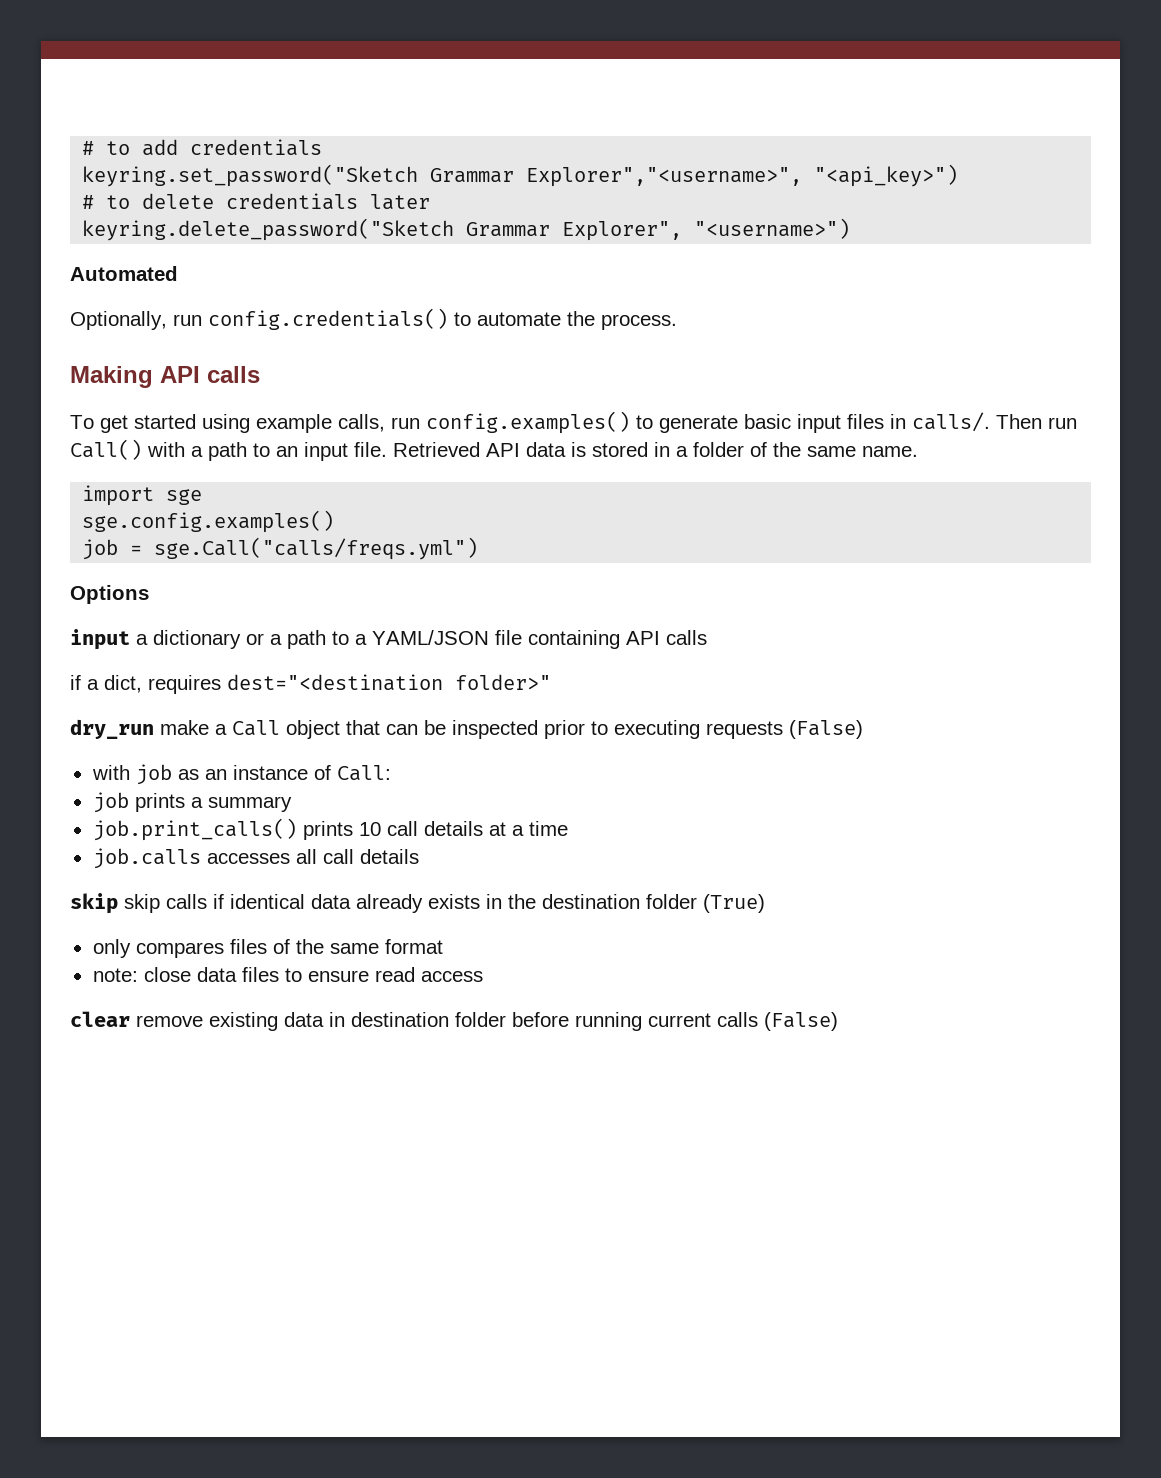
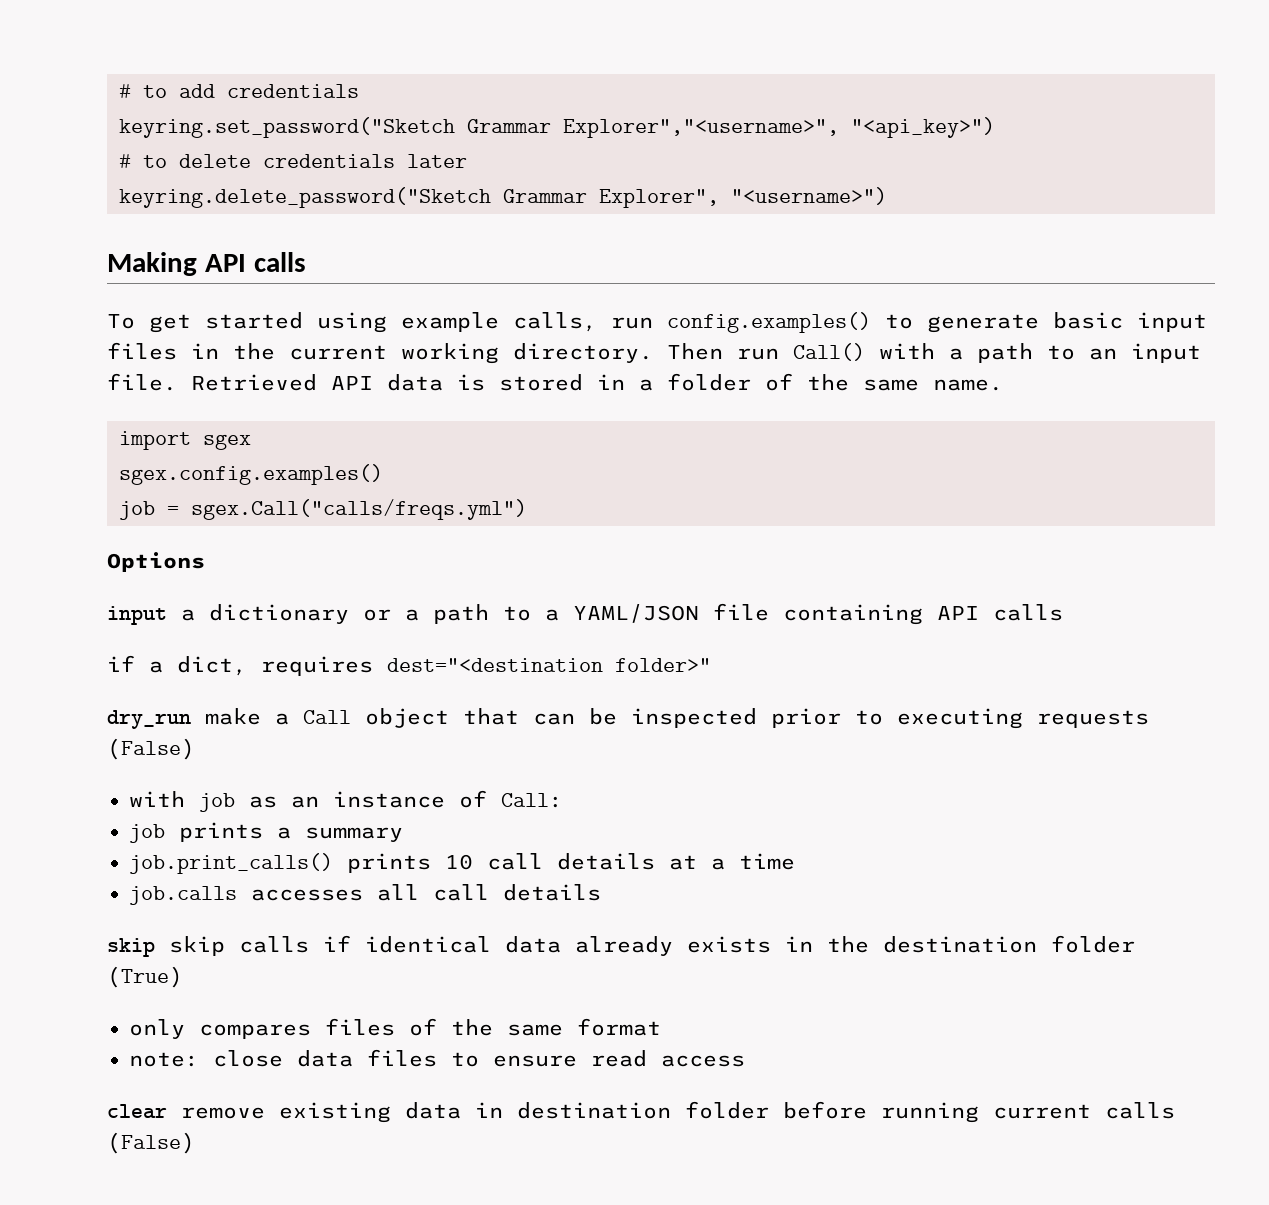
[70,266,178,281] [70,308,677,330] // Automated // Optionally, run config.credentials() to automate the process. -> (887, 196) none
[912,412,990,432] calls/. -> [233,343,653,364] the current working directory.
[166,489,203,505] [82,510,335,533] sge // sge.config.examples() -> [203,434,251,450] [119,464,383,485] sgex // sgex.config.examples()
[154,537,479,560] sge.Call("calls/freqs.yml") -> [191,499,527,520] sgex.Call("calls/freqs.yml")

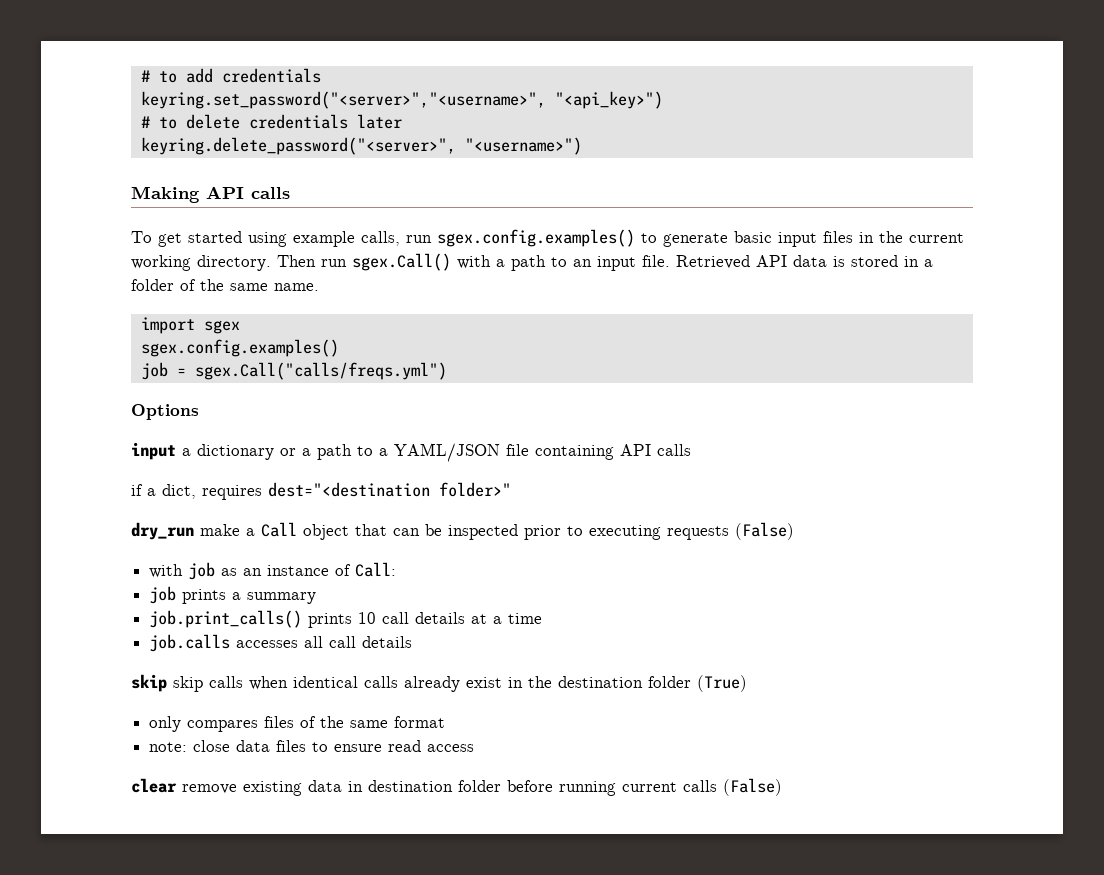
[119,117,839,138] keyring.set_password("Sketch Grammar Explorer","<username>", -> [140,91,546,109] keyring.set_password("<server>","<username>",
[119,187,719,208] keyring.delete_password("Sketch Grammar Explorer", -> [140,137,456,155] keyring.delete_password("<server>",
[667,312,871,333] config.examples() -> [437,229,635,247] sgex.config.examples()
[793,343,865,361] Call() -> [352,253,451,271] sgex.Call()
[323,935,771,956] if identical data already exists -> [249,676,502,692] when identical calls already exist

